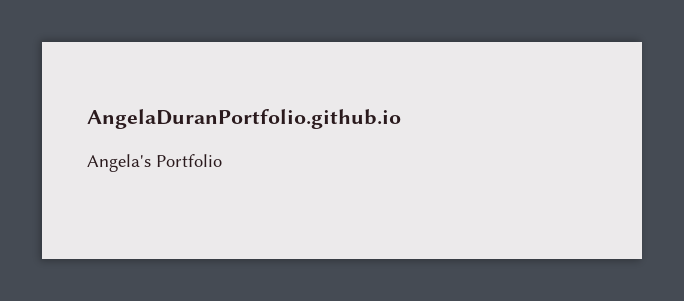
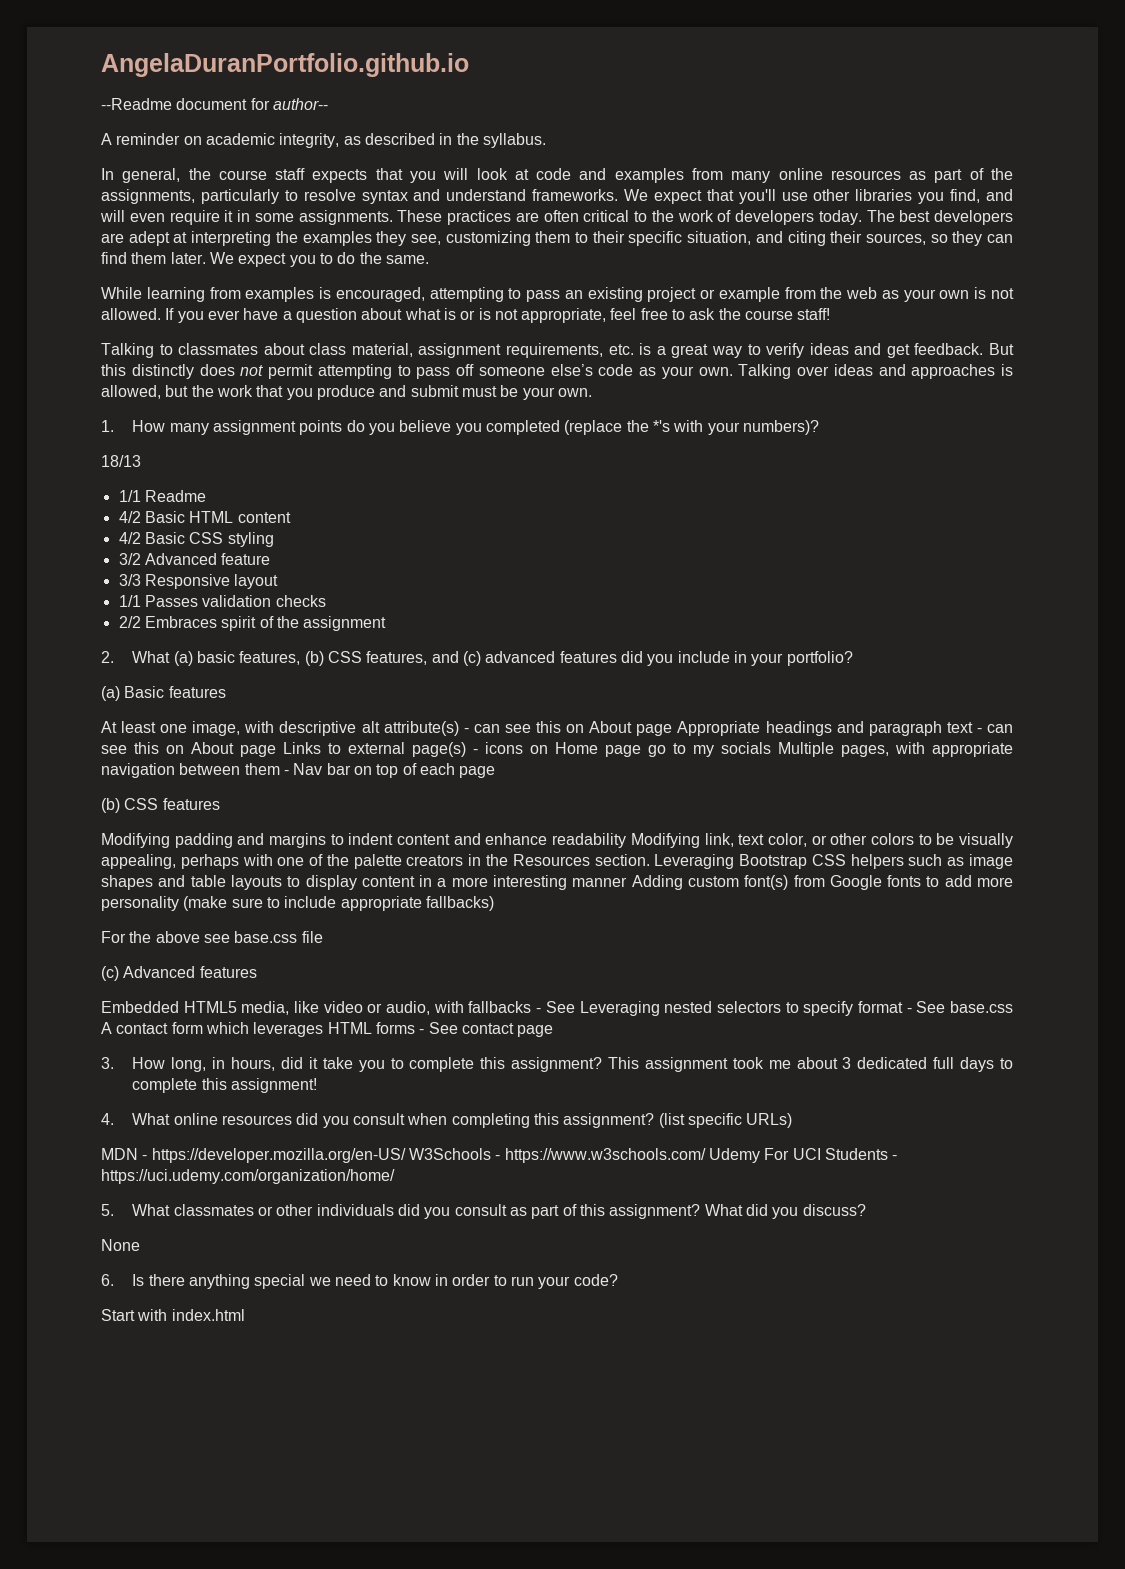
[87,154,222,172] Angela's Portfolio -> [101,98,328,110] [101,133,546,148] [101,168,1014,183] [101,189,1013,204] [100,210,1013,225] [101,231,1014,246] [101,252,429,267] [101,287,1015,302] [101,308,831,323] [101,343,1014,358] [101,364,1013,379] [101,385,592,400] [101,420,819,435] [101,455,141,467] [118,490,206,502] [118,511,291,523] [118,532,274,547] [118,553,271,565] [118,574,279,589] [118,595,326,607] [118,616,387,631] [101,651,853,666] [101,686,226,701] [101,721,1013,736] [101,742,1013,757] [101,763,496,778] [101,798,220,813] [101,833,1014,848] [101,854,1014,869] [101,875,1013,890] [101,896,494,911] [101,931,323,943] [101,966,257,981] [101,1001,1014,1016] [101,1022,554,1037] [101,1057,1014,1072] [132,1078,318,1093] [101,1113,793,1128] [101,1148,898,1163] [101,1169,395,1184] [101,1204,866,1219] [101,1239,140,1251] [101,1274,618,1289] [101,1309,245,1321] --Readme document for author-- // A reminder on academic integrity, as described in the syllabus. // In general, the course staff expects that you will look at code and examples from many online resources as part of the assignments, particularly to resolve syntax and understand frameworks. We expect that you'll use other libraries you find, and will even require it in some assignments. These practices are often critical to the work of developers today. The best developers are adept at interpreting the examples they see, customizing them to their specific situation, and citing their sources, so they can find them later. We expect you to do the same. // While learning from examples is encouraged, attempting to pass an existing project or example from the web as your own is not allowed. If you ever have a question about what is or is not appropriate, feel free to ask the course staff! // Talking to classmates about class material, assignment requirements, etc. is a great way to verify ideas and get feedback. But this distinctly does not permit attempting to pass off someone else’s code as your own. Talking over ideas and approaches is allowed, but the work that you produce and submit must be your own. // 1. How many assignment points do you believe you completed (replace the *'s with your numbers)? // 18/13 // 1/1 Readme // 4/2 Basic HTML content // 4/2 Basic CSS styling // 3/2 Advanced feature // 3/3 Responsive layout // 1/1 Passes validation checks // 2/2 Embraces spirit of the assignment // 2. What (a) basic features, (b) CSS features, and (c) advanced features did you include in your portfolio? // (a) Basic features // At least one image, with descriptive alt attribute(s) - can see this on About page Appropriate headings and paragraph text - can see this on About page Links to external page(s) - icons on Home page go to my socials Multiple pages, with appropriate navigation between them - Nav bar on top of each page // (b) CSS features // Modifying padding and margins to indent content and enhance readability Modifying link, text color, or other colors to be visually appealing, perhaps with one of the palette creators in the Resources section. Leveraging Bootstrap CSS helpers such as image shapes and table layouts to display content in a more interesting manner Adding custom font(s) from Google fonts to add more personality (make sure to include appropriate fallbacks) // For the above see base.css file // (c) Advanced features // Embedded HTML5 media, like video or audio, with fallbacks - See Leveraging nested selectors to specify format - See base.css A contact form which leverages HTML forms - See contact page // 3. How long, in hours, did it take you to complete this assignment? This assignment took me about 3 dedicated full days to complete this assignment! // 4. What online resources did you consult when completing this assignment? (list specific URLs) // MDN - https://developer.mozilla.org/en-US/ W3Schools - https://www.w3schools.com/ Udemy For UCI Students - https://uci.udemy.com/organization/home/ // 5. What classmates or other individuals did you consult as part of this assignment? What did you discuss? // None // 6. Is there anything special we need to know in order to run your code? // Start with index.html

